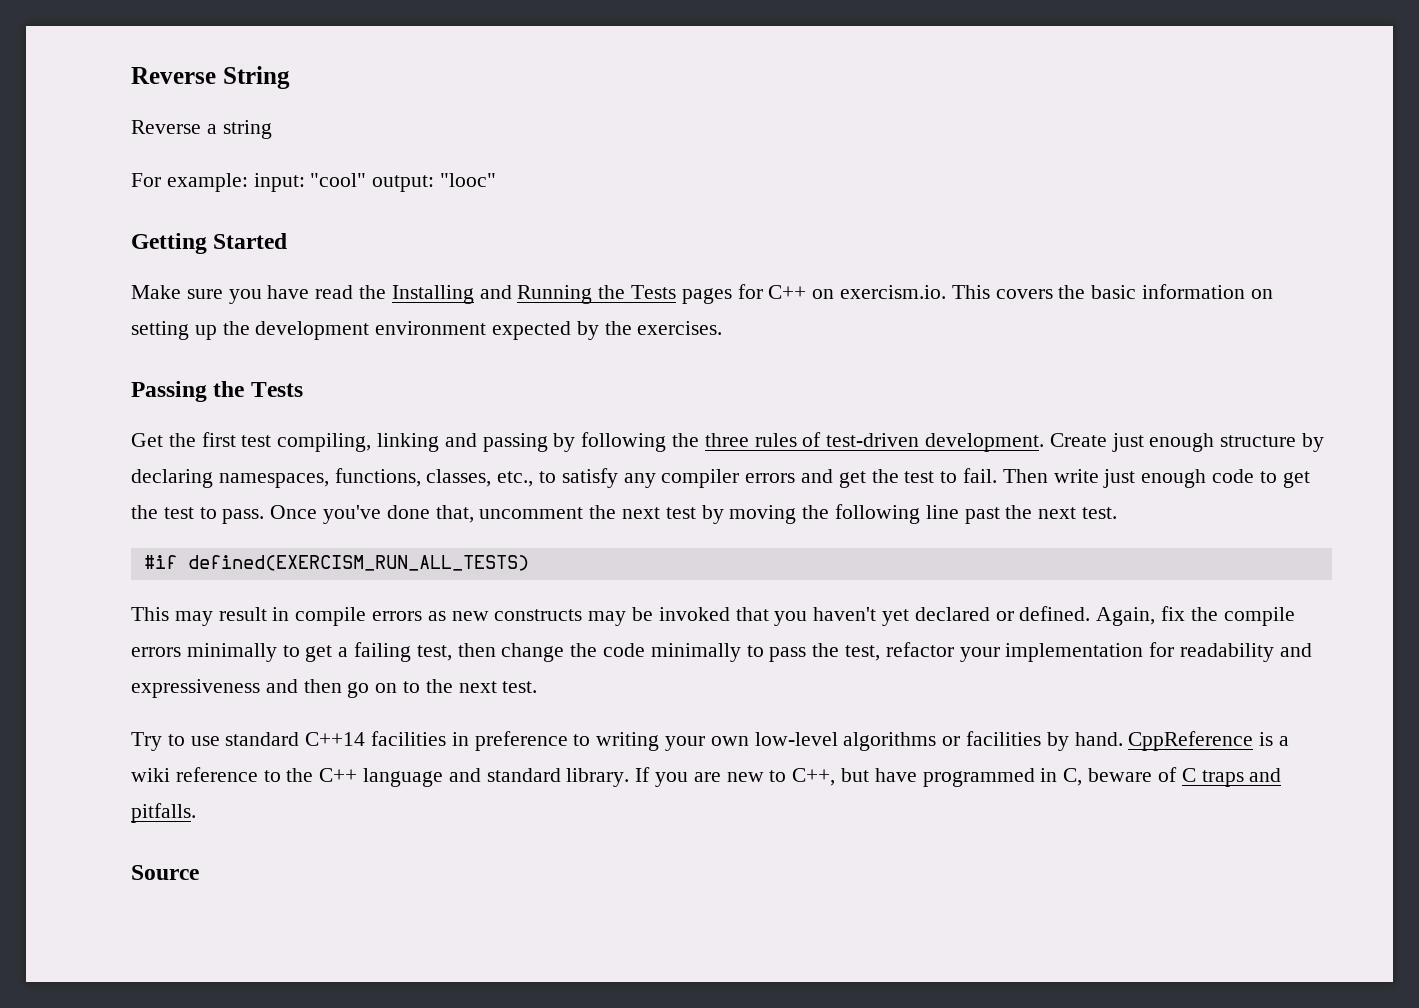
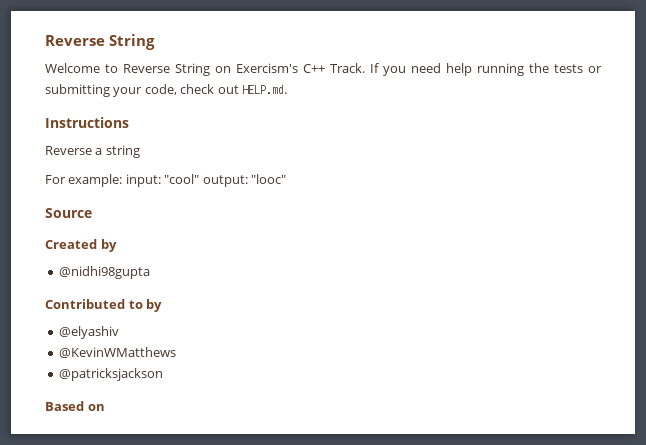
[131,66,290,89] Reverse String -> [45,34,155,50] [45,63,602,76] [45,84,287,97] [45,117,129,128] Reverse String // Welcome to Reverse String on Exercism's C++ Track. If you need help running the tests or submitting your code, check out HELP.md. // Instructions
[131,233,288,254] [131,284,1273,304] [131,321,723,340] [131,381,303,402] [131,432,1325,452] [131,468,1310,488] [131,504,1118,524] [143,555,529,571] [131,606,1295,626] [131,642,1312,662] [131,679,538,698] [131,731,1290,751] [131,767,1282,787] [131,803,196,823] [131,865,199,880] Getting Started // Make sure you have read the Installing and Running the Tests pages for C++ on exercism.io. This covers the basic information on setting up the development environment expected by the exercises. // Passing the Tests // Get the first test compiling, linking and passing by following the three rules of test-driven development. Create just enough structure by declaring namespaces, functions, classes, etc., to satisfy any compiler errors and get the test to fail. Then write just enough code to get the test to pass. Once you've done that, uncomment the next test by moving the following line past the next test. // #if defined(EXERCISM_RUN_ALL_TESTS) // This may result in compile errors as new constructs may be invoked that you haven't yet declared or defined. Again, fix the compile errors minimally to get a failing test, then change the code minimally to pass the test, refactor your implementation for readability and expressiveness and then go on to the next test. // Try to use standard C++14 facilities in preference to writing your own low-level algorithms or facilities by hand. CppReference is a wiki reference to the C++ language and standard library. If you are new to C++, but have programmed in C, beware of C traps and pitfalls. // Source -> [45,208,92,218] [45,239,117,252] [58,266,150,279] [45,299,163,312] [58,326,119,339] [58,347,176,358] [58,368,163,381] [45,401,105,411] Source // Created by // @nidhi98gupta // Contributed to by // @elyashiv // @KevinWMatthews // @patricksjackson // Based on

